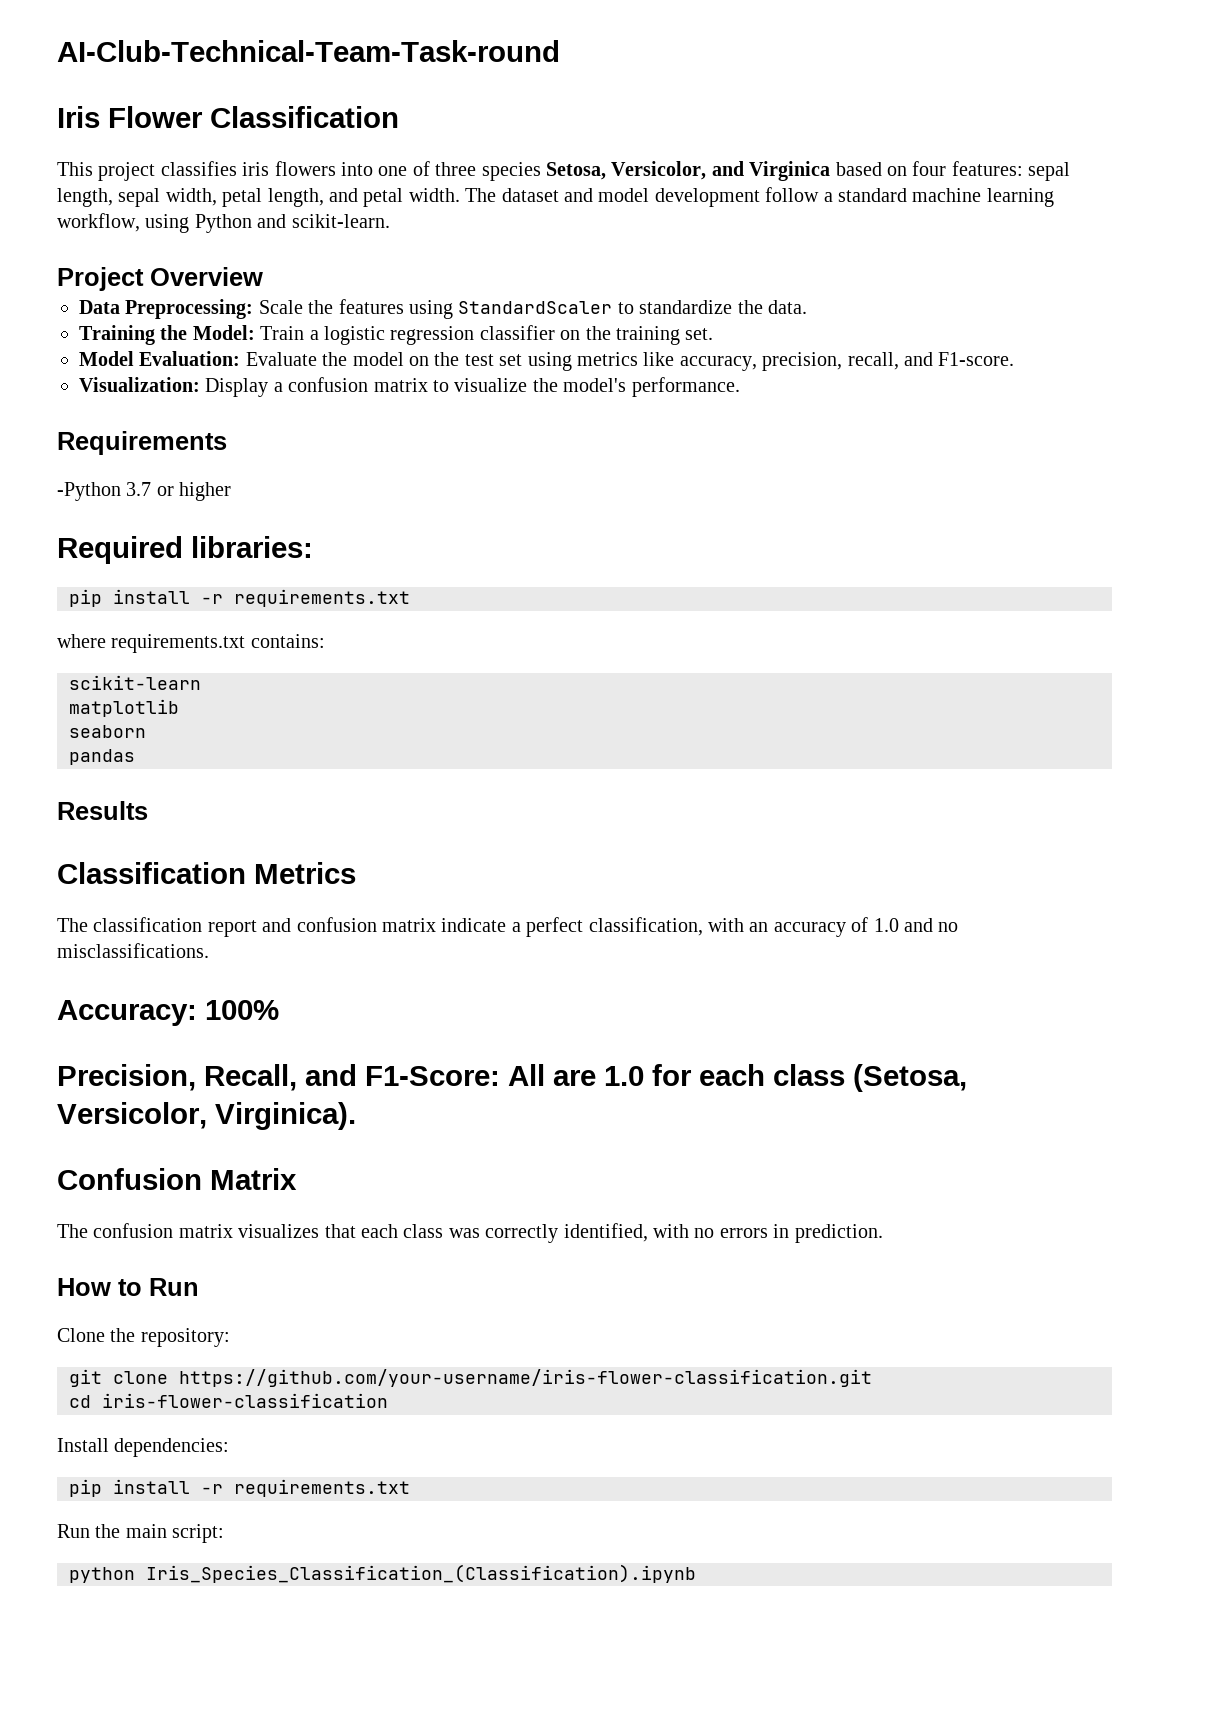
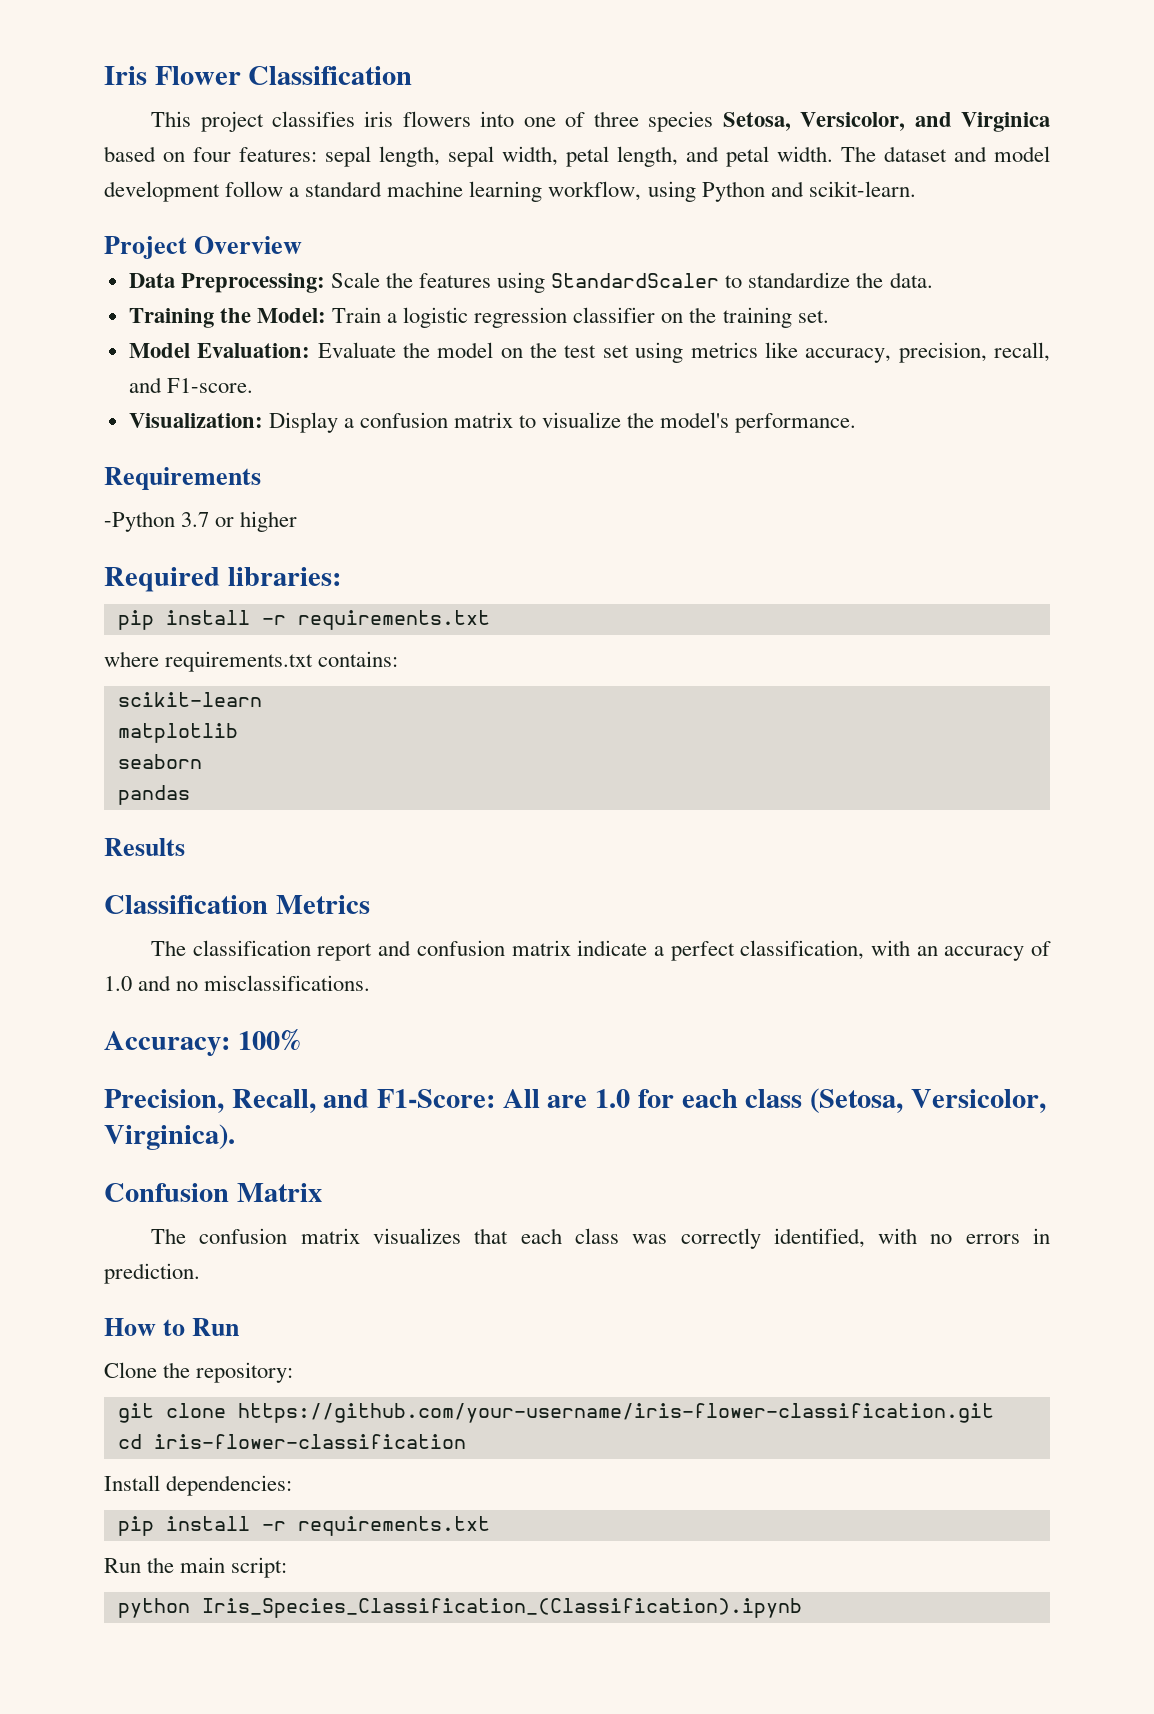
[57,40,560,62] AI-Club-Technical-Team-Task-round // -> (104, 75) none

